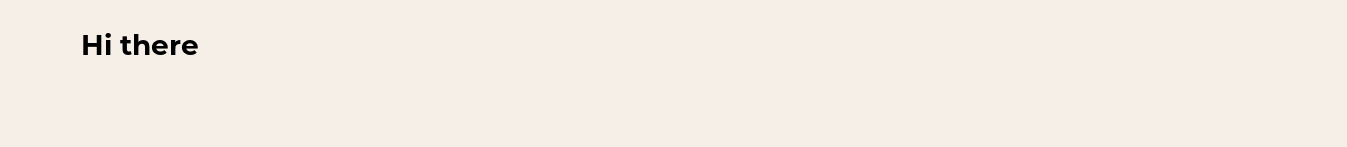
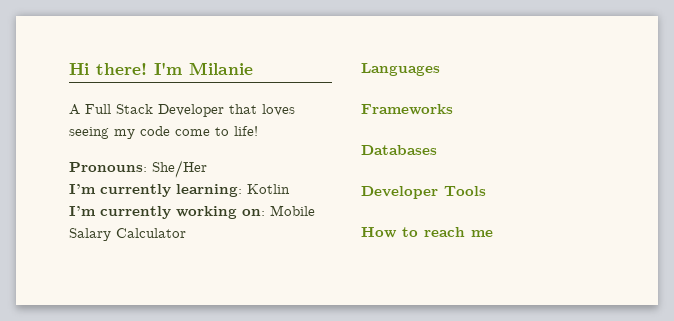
[120,34,199,55] there -> [96,62,253,75] [69,104,295,117] [69,126,258,139] [69,160,207,178] [69,184,290,197] [69,205,315,219] [69,228,186,241] [361,63,440,76] [361,104,453,115] [361,145,437,155] [361,186,486,199] [361,227,493,238] there! I'm Milanie // A Full Stack Developer that loves seeing my code come to life! // Pronouns: She/Her // I’m currently learning: Kotlin // I’m currently working on: Mobile Salary Calculator // Languages // Frameworks // Databases // Developer Tools // How to reach me

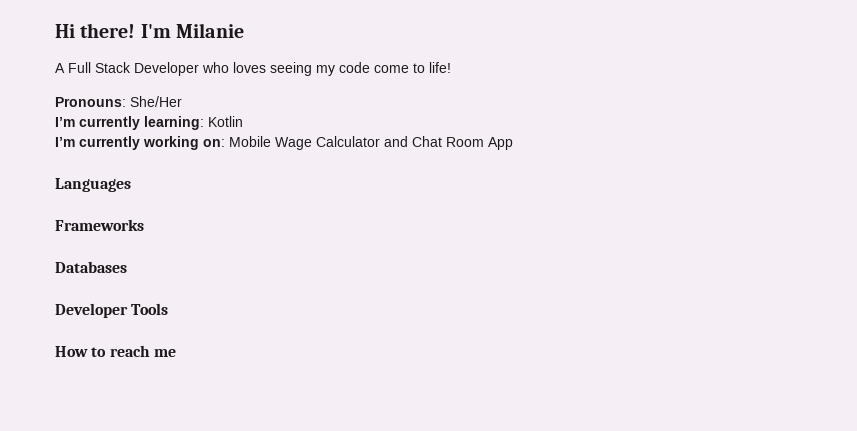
[229,104,257,114] that -> [202,62,229,73] who
[69,228,111,241] Salary -> [275,137,312,150] Wage
(186, 233) none -> [384,136,513,150] and Chat Room App

